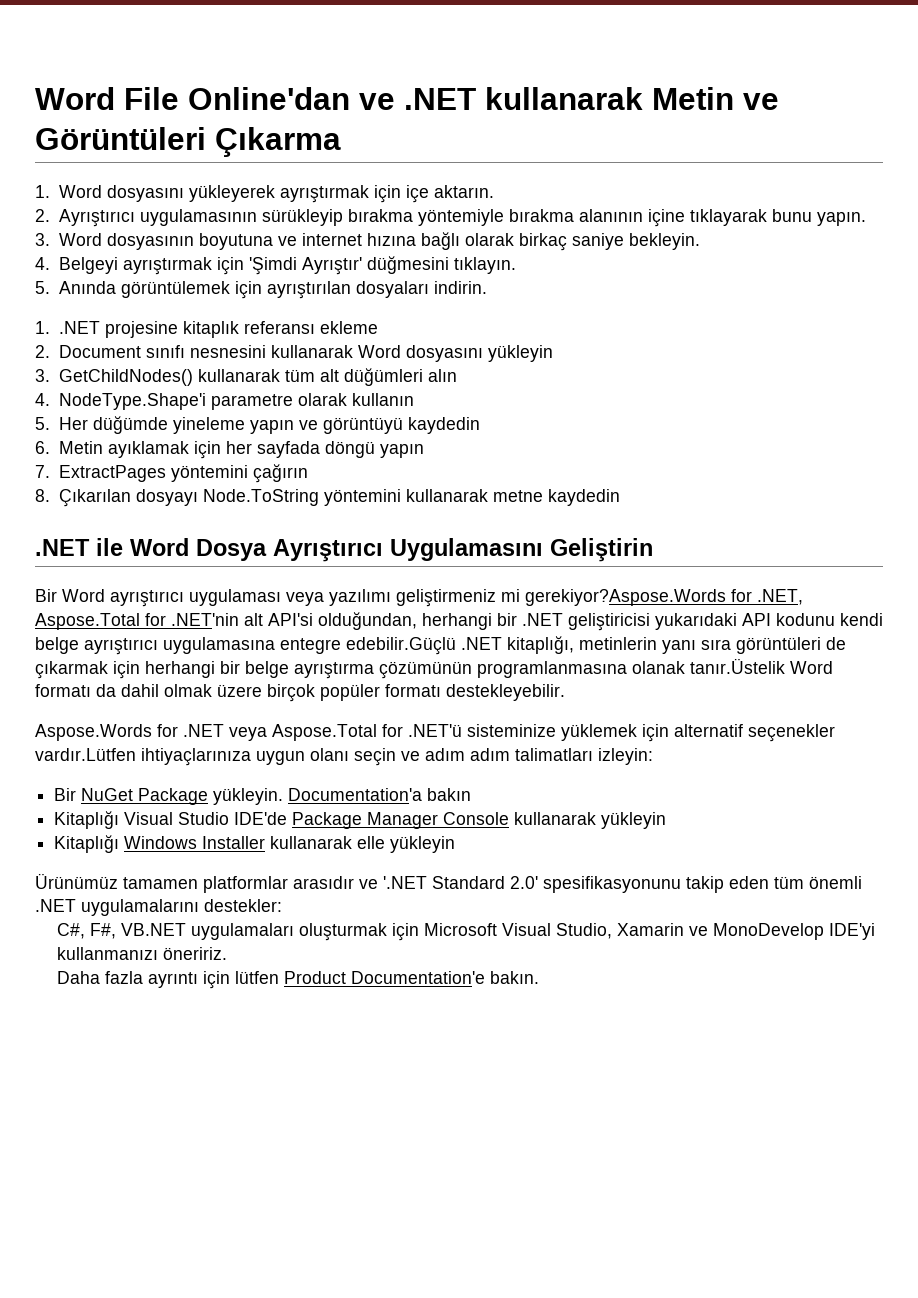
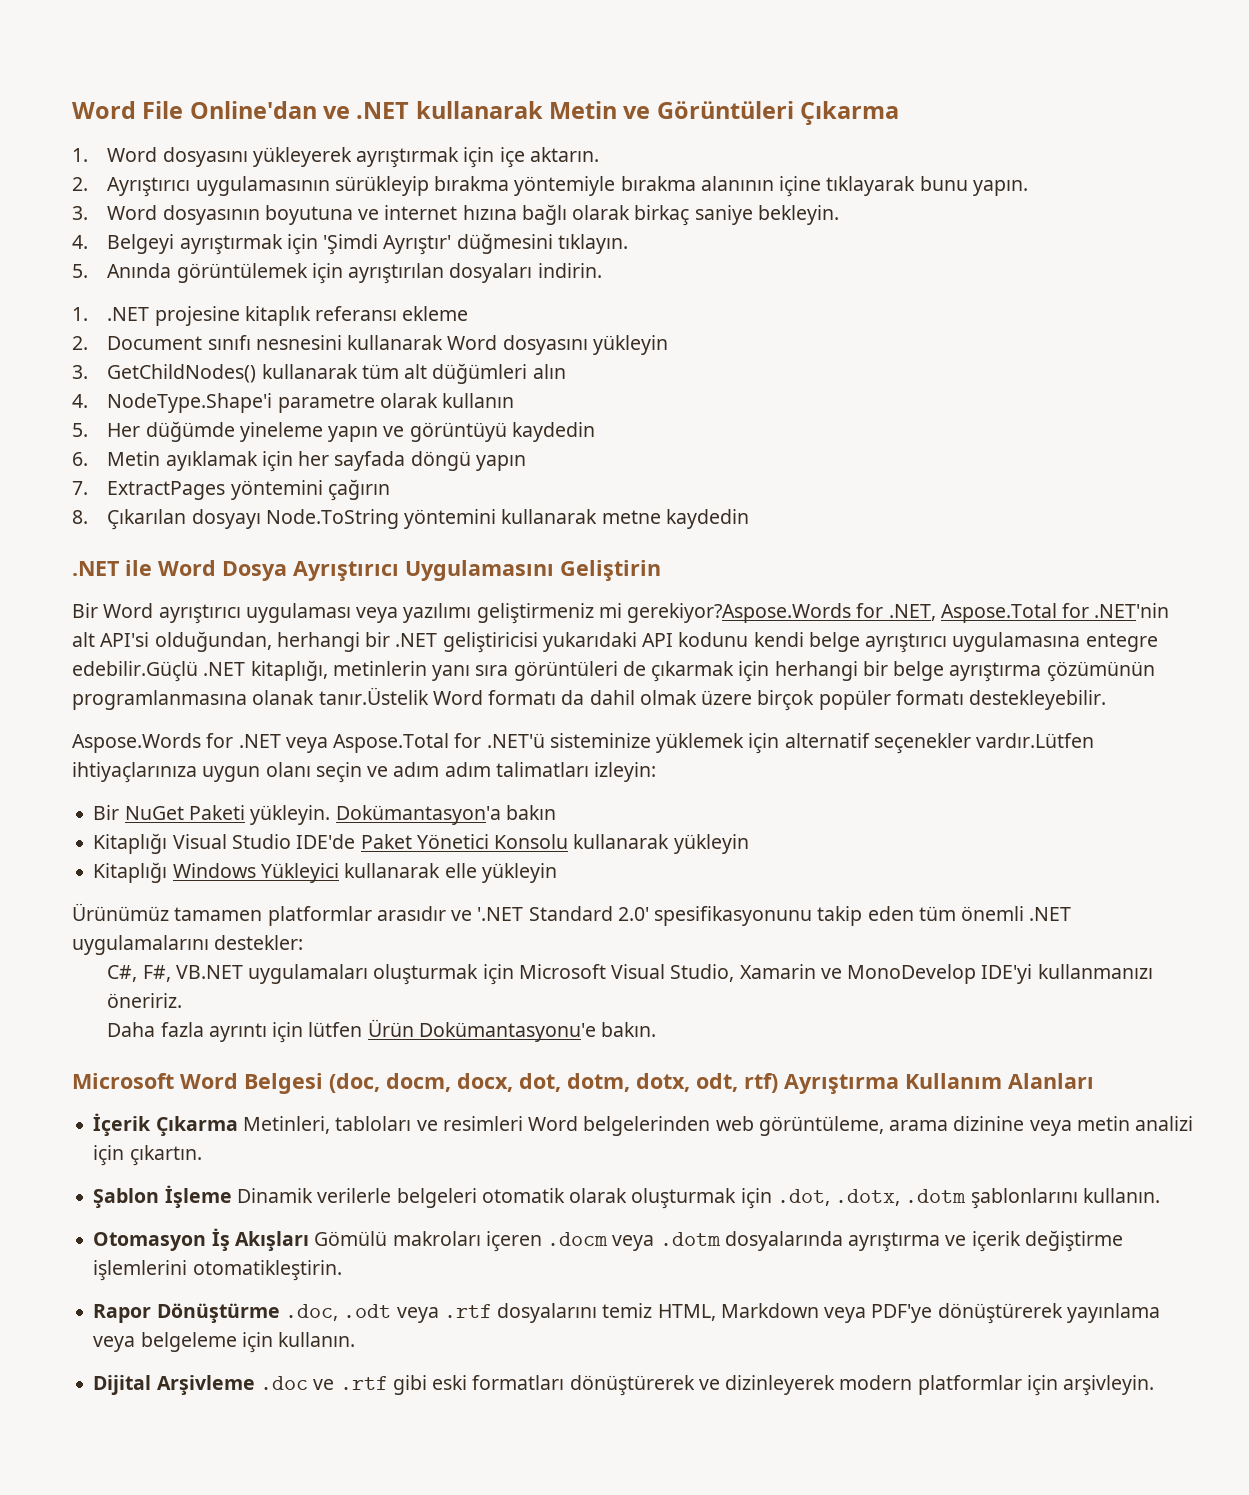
[138,788,423,805] Package yükleyin. Documentation'a -> [188,805,501,825] Paketi yükleyin. Dokümantasyon'a
[292,812,510,829] Package Manager Console -> [360,834,569,849] Paket Yönetici Konsolu
[202,836,266,849] Installer -> [260,863,339,883] Yükleyici
[284,971,486,984] Product Documentation'e -> [367,1019,596,1042] Ürün Dokümantasyonu'e
(540, 977) none -> [72,1073,1094,1094] [93,1113,1194,1136] [93,1145,202,1166] [93,1185,1160,1209] [93,1228,1123,1252] [93,1260,342,1281] [93,1303,1160,1324] [93,1332,356,1353] [93,1375,1155,1396] // Microsoft Word Belgesi (doc, docm, docx, dot, dotm, dotx, odt, rtf) Ayrıştırma Kullanım Alanları // İçerik Çıkarma Metinleri, tabloları ve resimleri Word belgelerinden web görüntüleme, arama dizinine veya metin analizi için çıkartın. // Şablon İşleme Dinamik verilerle belgeleri otomatik olarak oluşturmak için .dot, .dotx, .dotm şablonlarını kullanın. // Otomasyon İş Akışları Gömülü makroları içeren .docm veya .dotm dosyalarında ayrıştırma ve içerik değiştirme işlemlerini otomatikleştirin. // Rapor Dönüştürme .doc, .odt veya .rtf dosyalarını temiz HTML, Markdown veya PDF'ye dönüştürerek yayınlama veya belgeleme için kullanın. // Dijital Arşivleme .doc ve .rtf gibi eski formatları dönüştürerek ve dizinleyerek modern platformlar için arşivleyin.

